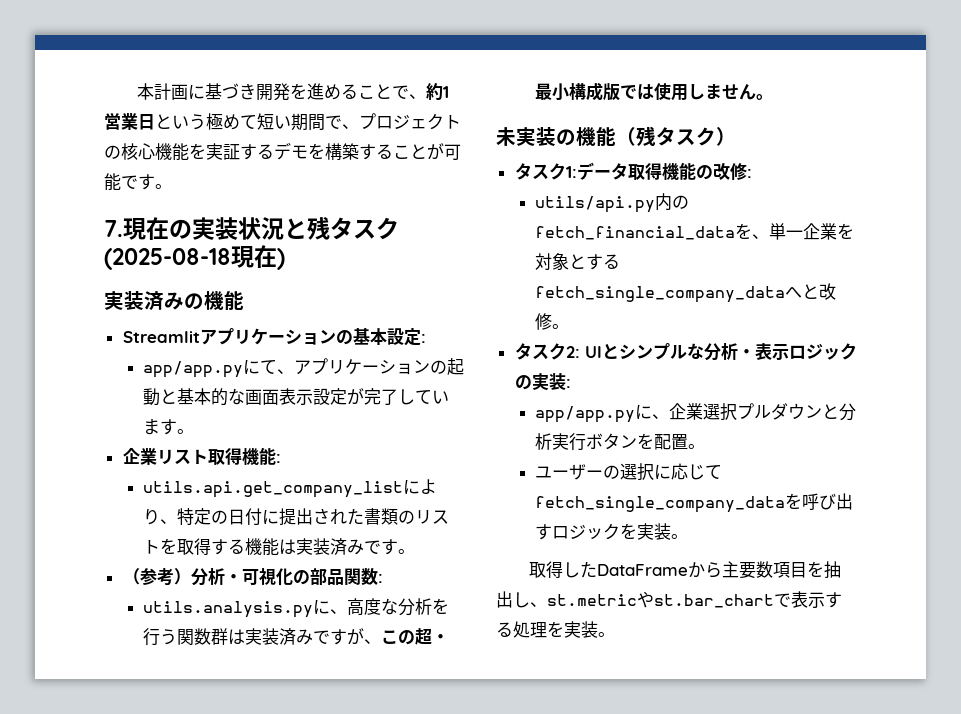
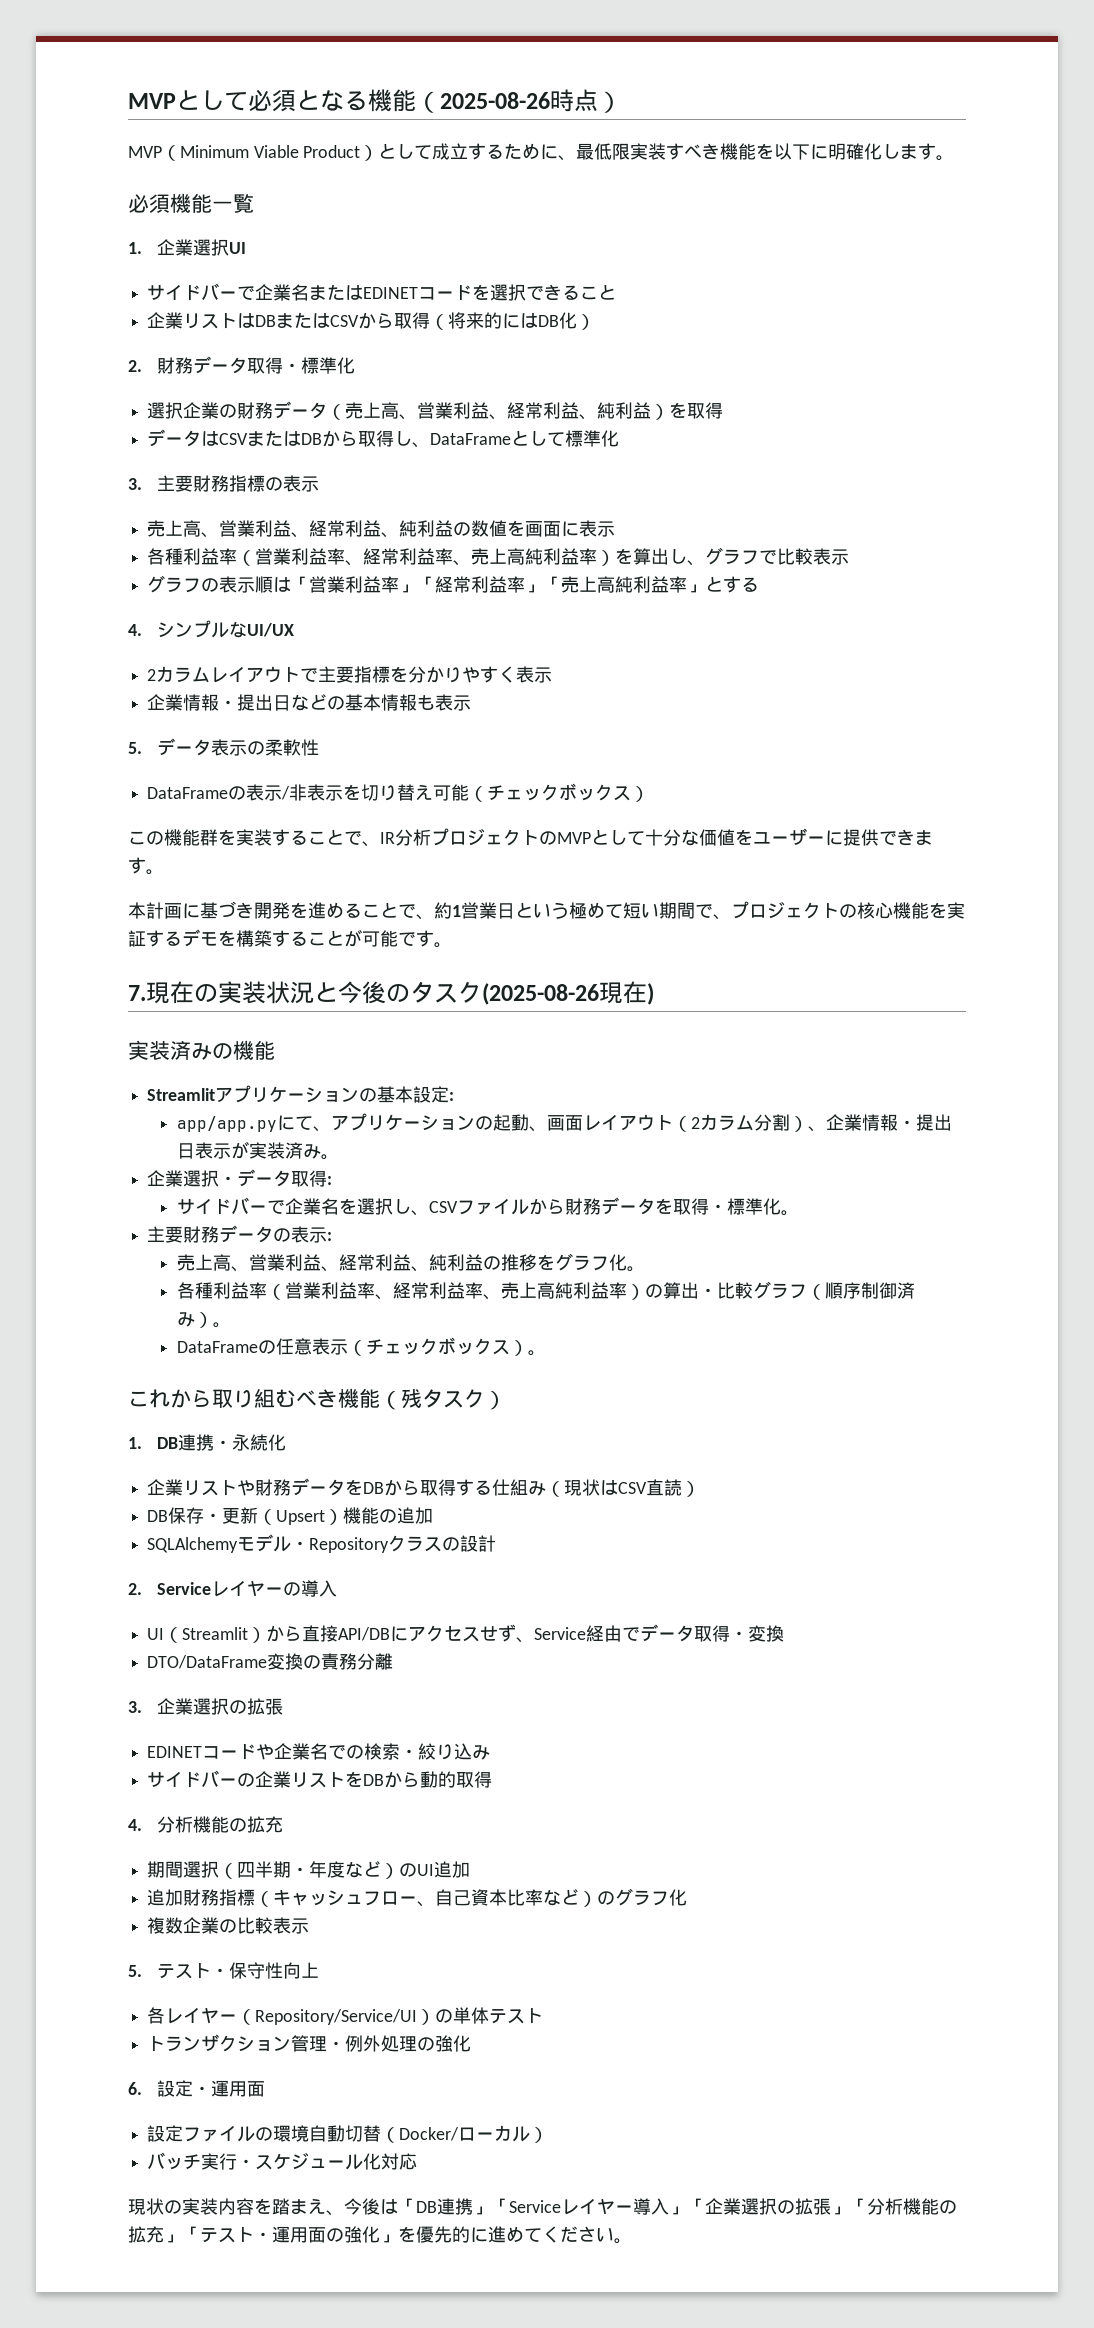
(137, 91) none -> [128,89,622,113] [128,143,955,161] [128,193,254,213] [128,239,247,256] [147,283,617,301] [147,312,596,330] [128,356,356,374] [147,401,724,420] [147,429,620,448] [128,475,320,492] [147,520,616,538] [147,547,850,566] [147,575,760,593] [128,620,295,638] [147,666,553,683] [147,694,472,711] [128,738,320,756] [147,783,650,802] [128,828,933,847] [128,857,164,875] MVPとして必須となる機能（2025-08-26時点） // MVP（Minimum Viable Product）として成立するために、最低限実装すべき機能を以下に明確化します。 // 必須機能一覧 // 1.企業選択UI // サイドバーで企業名またはEDINETコードを選択できること // 企業リストはDBまたはCSVから取得（将来的にはDB化） // 2.財務データ取得・標準化 // 選択企業の財務データ（売上高、営業利益、経常利益、純利益）を取得 // データはCSVまたはDBから取得し、DataFrameとして標準化 // 3.主要財務指標の表示 // 売上高、営業利益、経常利益、純利益の数値を画面に表示 // 各種利益率（営業利益率、経常利益率、売上高純利益率）を算出し、グラフで比較表示 // グラフの表示順は「営業利益率」「経常利益率」「売上高純利益率」とする // 4.シンプルなUI/UX // 2カラムレイアウトで主要指標を分かりやすく表示 // 企業情報・提出日などの基本情報も表示 // 5.データ表示の柔軟性 // DataFrameの表示/非表示を切り替え可能（チェックボックス） // この機能群を実装することで、IR分析プロジェクトのMVPとして十分な価値をユーザーに提供できます。 //
[307,216,399,240] [104,248,231,270] 残タスク(2025-08-18 -> [338,981,599,1005] 今後のタスク(2025-08-26
[159,388,449,406] [142,419,194,435] [122,447,281,465] [142,479,437,498] [142,508,449,526] [142,538,415,556] [122,567,383,586] [142,598,449,618] [142,628,449,646] [534,82,773,101] [496,126,736,147] [514,162,752,180] [534,193,689,213] [534,223,854,240] [534,253,620,270] [534,283,836,303] [534,313,569,330] [514,342,857,361] [514,373,571,391] [534,403,856,423] [534,433,705,451] [534,463,722,481] [534,493,853,513] [534,523,688,540] [529,561,842,579] [496,591,842,608] [496,621,598,638] と基本的な画面表示設定が完了しています。 // 企業リスト取得機能: // utils.api.get_company_listにより、特定の日付に提出された書類のリストを取得する機能は実装済みです。 // （参考）分析・可視化の部品関数: // utils.analysis.pyに、高度な分析を行う関数群は実装済みですが、この超・最小構成版では使用しません。 // 未実装の機能（残タスク） // タスク1:データ取得機能の改修: // utils/api.py内のfetch_financial_dataを、単一企業を対象とするfetch_single_company_dataへと改修。 // タスク2: UIとシンプルな分析・表示ロジックの実装: // app/app.pyに、企業選択プルダウンと分析実行ボタンを配置。 // ユーザーの選択に応じてfetch_single_company_dataを呼び出すロジックを実装。 // 取得したDataFrameから主要数項目を抽出し、st.metricやst.bar_chartで表示する処理を実装 -> [528,1114,952,1132] [176,1141,339,1160] [147,1169,333,1187] [176,1197,799,1216] [147,1225,333,1243] [176,1253,645,1272] [176,1281,915,1300] [176,1312,231,1328] [176,1337,546,1356] [128,1388,506,1410] [128,1434,287,1451] [147,1478,701,1497] [147,1507,434,1525] [147,1534,497,1553] [128,1580,338,1597] [147,1624,785,1643] [147,1653,394,1670] [128,1698,284,1715] [147,1743,491,1760] [147,1770,493,1788] [128,1816,284,1833] [147,1861,471,1879] [147,1888,688,1907] [147,1917,310,1934] [128,1962,320,1979] [147,2007,544,2025] [147,2034,472,2052] [128,2080,266,2097] [147,2125,549,2143] [147,2152,418,2170] [128,2198,957,2216] [128,2226,614,2243] 、画面レイアウト（2カラム分割）、企業情報・提出日表示が実装済み。 // 企業選択・データ取得: // サイドバーで企業名を選択し、CSVファイルから財務データを取得・標準化。 // 主要財務データの表示: // 売上高、営業利益、経常利益、純利益の推移をグラフ化。 // 各種利益率（営業利益率、経常利益率、売上高純利益率）の算出・比較グラフ（順序制御済み）。 // DataFrameの任意表示（チェックボックス）。 // これから取り組むべき機能（残タスク） // 1. DB連携・永続化 // 企業リストや財務データをDBから取得する仕組み（現状はCSV直読） // DB保存・更新（Upsert）機能の追加 // SQLAlchemyモデル・Repositoryクラスの設計 // 2. Serviceレイヤーの導入 // UI（Streamlit）から直接API/DBにアクセスせず、Service経由でデータ取得・変換 // DTO/DataFrame変換の責務分離 // 3.企業選択の拡張 // EDINETコードや企業名での検索・絞り込み // サイドバーの企業リストをDBから動的取得 // 4.分析機能の拡充 // 期間選択（四半期・年度など）のUI追加 // 追加財務指標（キャッシュフロー、自己資本比率など）のグラフ化 // 複数企業の比較表示 // 5.テスト・保守性向上 // 各レイヤー（Repository/Service/UI）の単体テスト // トランザクション管理・例外処理の強化 // 6.設定・運用面 // 設定ファイルの環境自動切替（Docker/ローカル） // バッチ実行・スケジュール化対応 // 現状の実装内容を踏まえ、今後は「DB連携」「Serviceレイヤー導入」「企業選択の拡張」「分析機能の拡充」「テスト・運用面の強化」を優先的に進めてください

